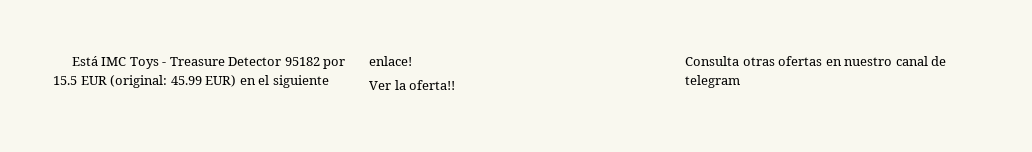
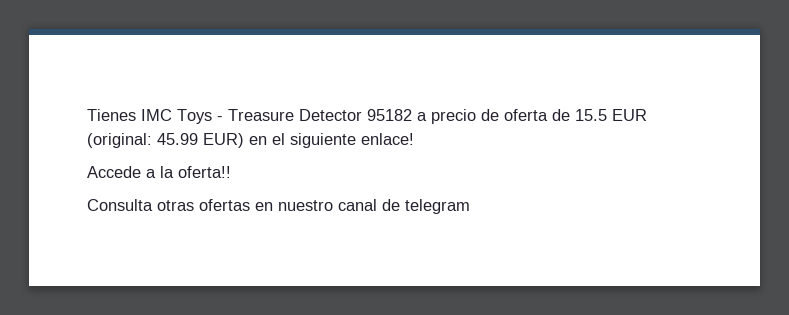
[71,56,98,66] Está -> [87,109,136,121] Tienes
[323,59,346,69] por -> [417,109,570,124] a precio de oferta de
[369,81,391,90] Ver -> [87,166,156,178] Accede a

